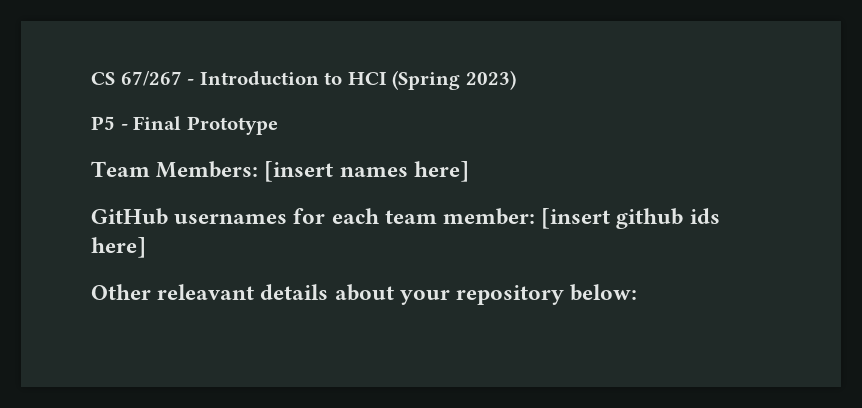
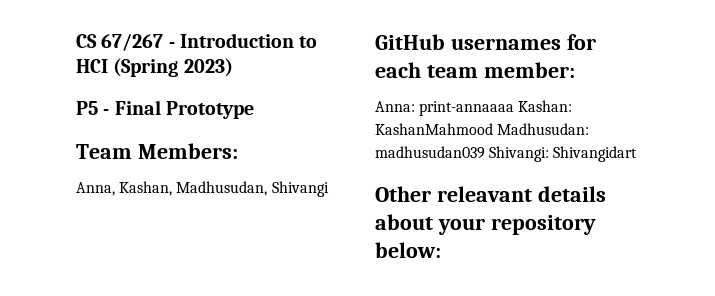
[264,161,469,182] [insert names here] -> [76,181,329,197] // Anna, Kashan, Madhusudan, Shivangi
[541,208,720,229] [91,237,146,258] [insert github ids here] -> [375,100,573,116] [375,123,590,135] [375,146,638,162] // Anna: print-annaaaa Kashan: KashanMahmood Madhusudan: madhusudan039 Shivangi: Shivangidart

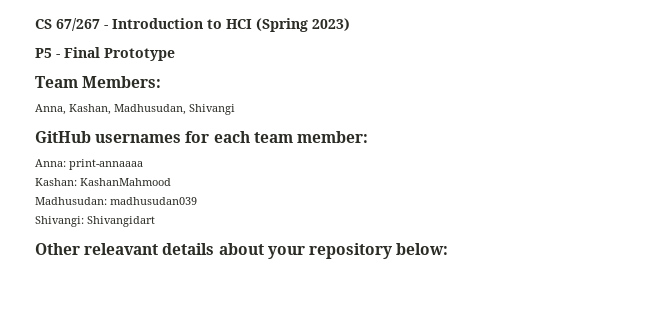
(515, 108) none -> (143, 164) //
(493, 129) none -> (171, 182) //
(485, 152) none -> (197, 201) //

